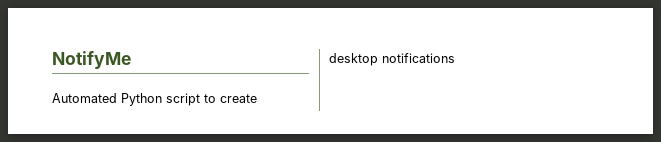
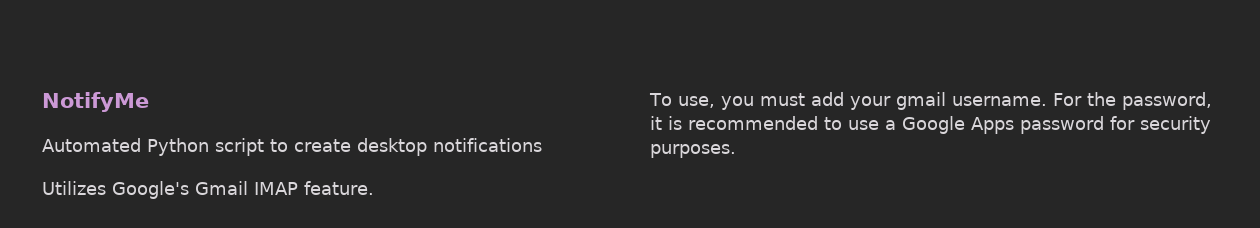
(455, 58) none -> [42,181,374,199] [649,92,1212,110] [650,116,1211,134] [650,144,736,158] // Utilizes Google's Gmail IMAP feature. // To use, you must add your gmail username. For the password, it is recommended to use a Google Apps password for security purposes.

